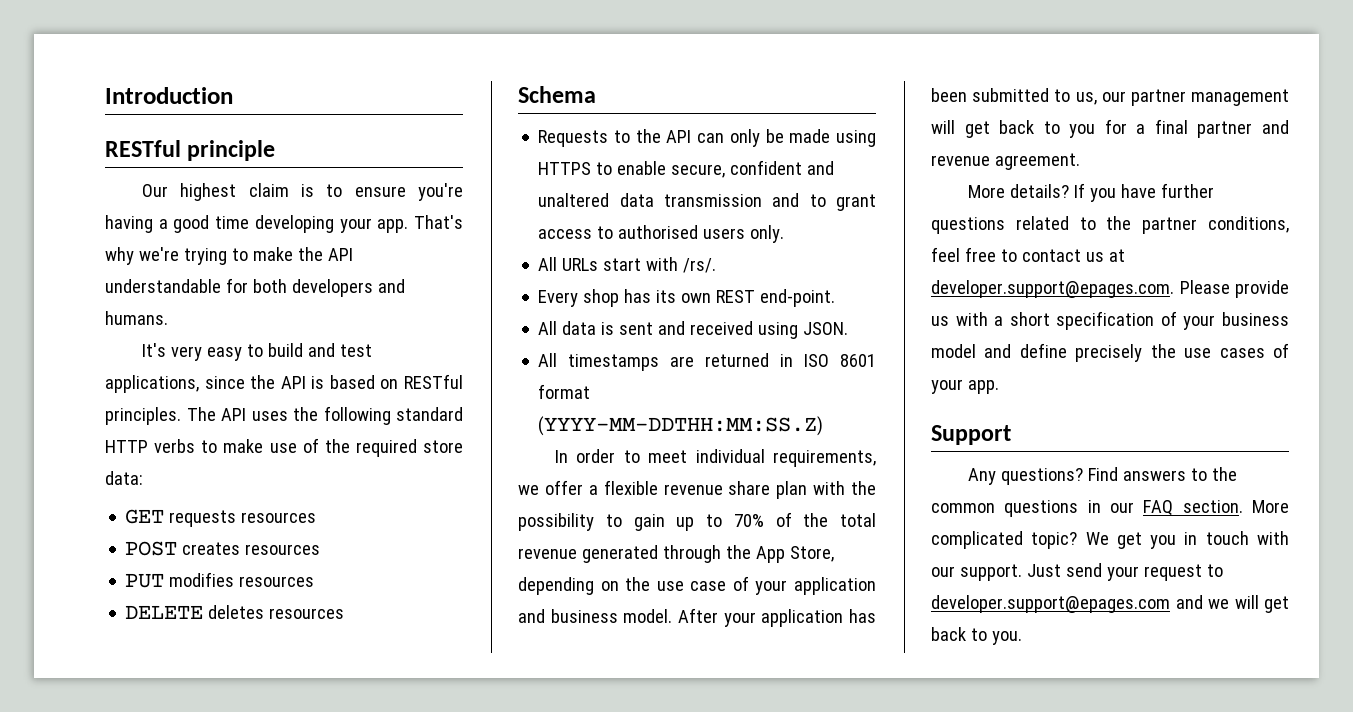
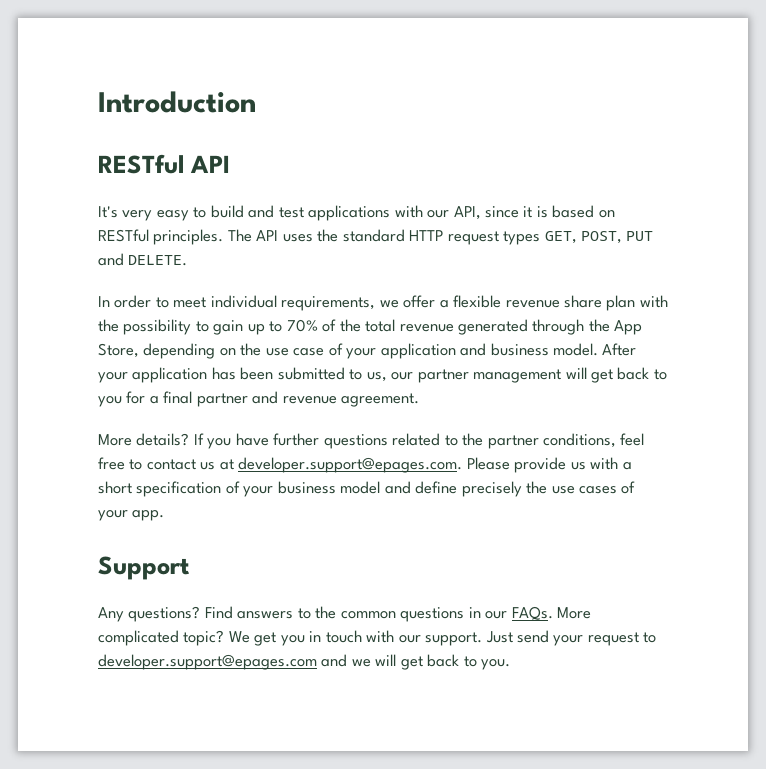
[187,140,276,161] [141,183,463,201] [105,215,464,233] [105,247,353,265] [105,278,405,297] [105,311,168,325] principle // Our highest claim is to ensure you're having a good time developing your app. That's why we're trying to make the API understandable for both developers and humans. -> [190,155,231,173] API
[105,375,306,393] applications, since the API -> [308,205,533,221] applications with our API, since it
[323,406,391,425] following -> (339, 235) none
[154,438,463,457] [105,471,143,485] [125,509,317,527] [125,541,321,556] [125,572,315,588] [125,605,345,619] [518,86,596,103] [538,129,876,147] [538,160,835,178] [538,193,876,211] [538,225,785,243] [538,257,717,273] [538,289,836,307] [538,321,849,339] [538,353,876,371] [538,384,591,399] [538,416,824,436] verbs to make use of the required store data: // GET requests resources // POST creates resources // PUT modifies resources // DELETE deletes resources // Schema // Requests to the API can only be made using HTTPS to enable secure, confident and unaltered data transmission and to grant access to authorised users only. // All URLs start with /rs/. // Every shop has its own REST end-point. // All data is sent and received using JSON. // All timestamps are returned in ISO 8601 format (YYYY-MM-DDTHH:MM:SS.Z) -> [447,231,654,245] [98,253,188,266] request types GET, POST, PUT and DELETE.
[1143,500,1243,516] FAQ section. -> [511,606,553,620] FAQs.

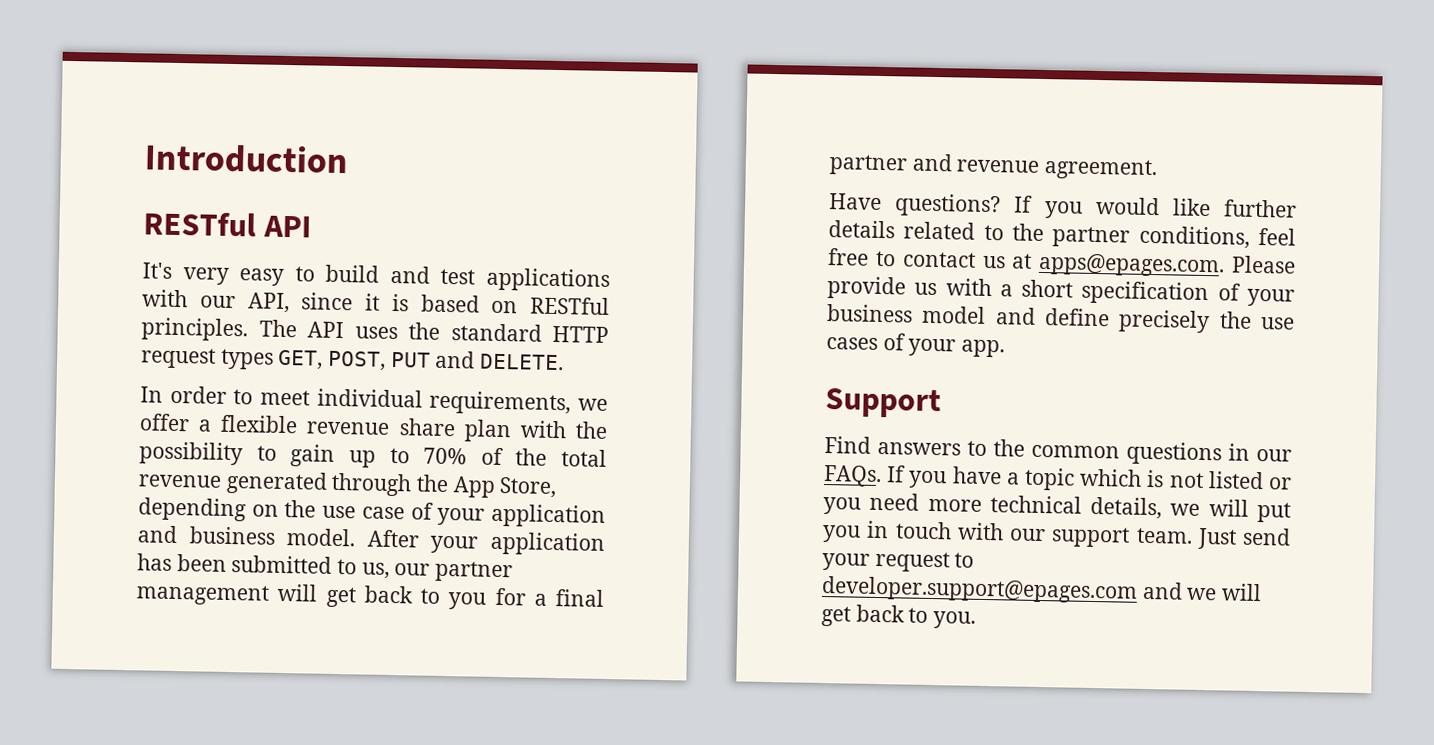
[98,433,388,449] More details? If you have further questions -> [829,193,1297,219] [828,220,895,239] Have questions? If you would like further details
[238,457,463,473] developer.support@epages.com. -> [1038,252,1226,278] apps@epages.com.
[98,606,201,622] Any questions? -> (941, 403) none
[557,607,592,619] [98,630,277,646] More complicated topic? We get -> [887,465,1292,491] [823,492,1291,523] If you have a topic which is not listed or you need more technical details, we will put
[425,632,483,646] support. -> [1051,526,1193,548] support team.

